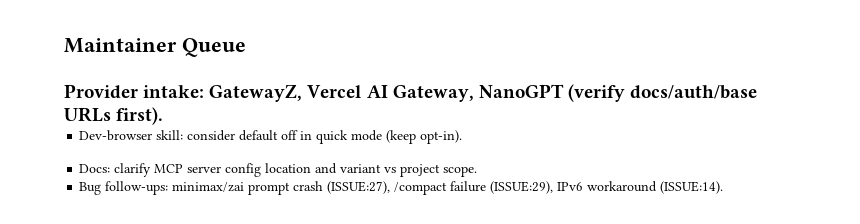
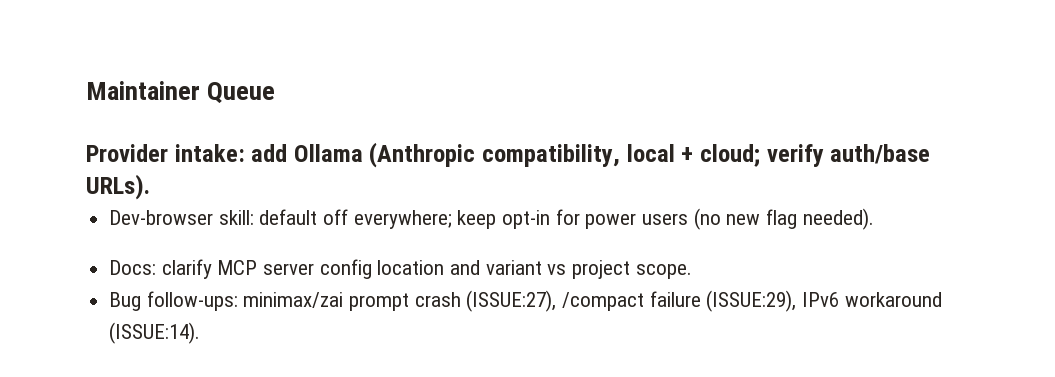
[209,84,758,102] [64,107,164,125] GatewayZ, Vercel AI Gateway, NanoGPT (verify docs/auth/base URLs first). -> [251,142,931,168] [86,174,150,200] add Ollama (Anthropic compatibility, local + cloud; verify auth/base URLs).
[187,130,236,141] consider -> (254, 217) none
[300,130,463,144] in quick mode (keep opt-in). -> [353,208,874,230] everywhere; keep opt-in for power users (no new flag needed).

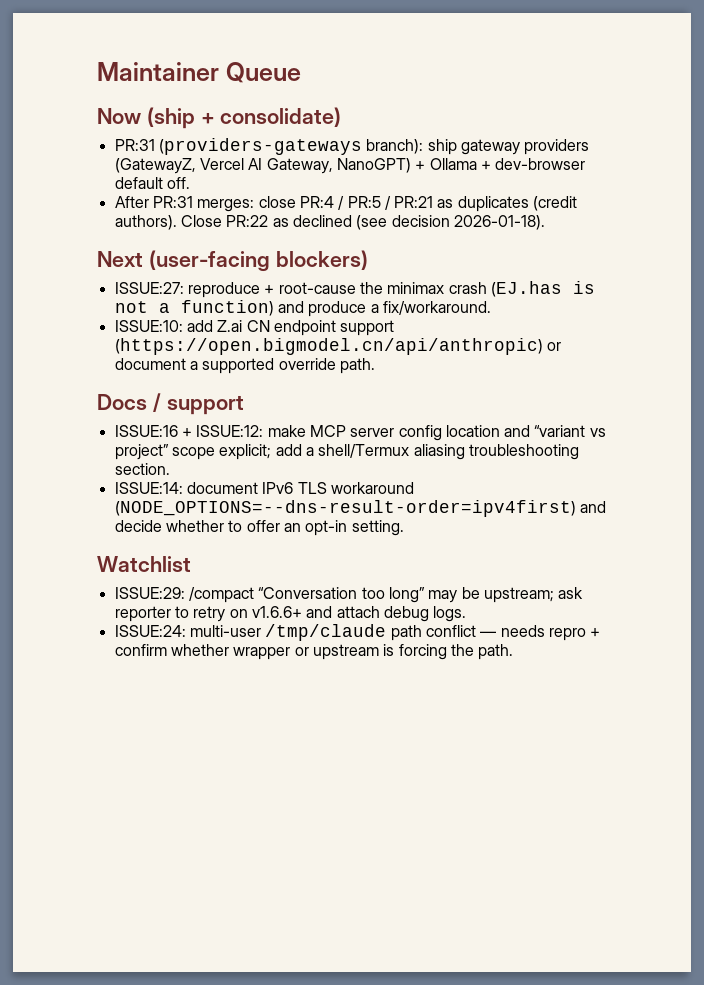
[86,142,931,168] [86,174,150,200] [109,208,874,230] [109,259,212,279] Provider intake: add Ollama (Anthropic compatibility, local + cloud; verify auth/base URLs). // Dev-browser skill: default off everywhere; keep opt-in for power users (no new flag needed). // Docs: clarify -> [97,107,342,129] [114,138,590,155] [114,158,586,174] [114,177,190,189] [114,196,578,212] [114,215,545,230] [97,250,368,272] [114,281,595,298] [114,300,491,317] [114,320,395,336] [114,338,561,355] [114,358,375,374] [97,393,244,415] [114,425,306,437] Now (ship + consolidate) // PR:31 (providers-gateways branch): ship gateway providers (GatewayZ, Vercel AI Gateway, NanoGPT) + Ollama + dev-browser default off. // After PR:31 merges: close PR:4 / PR:5 / PR:21 as duplicates (credit authors). Close PR:22 as declined (see decision 2026-01-18). // Next (user-facing blockers) // ISSUE:27: reproduce + root-cause the minimax crash (EJ.has is not a function) and produce a fix/workaround. // ISSUE:10: add Z.ai CN endpoint support (https://open.bigmodel.cn/api/anthropic) or document a supported override path. // Docs / support // ISSUE:16 + ISSUE:12: make
[485,260,692,279] [109,290,942,312] [109,322,201,344] variant vs project scope. // Bug follow-ups: minimax/zai prompt crash (ISSUE:27), /compact failure (ISSUE:29), IPv6 workaround (ISSUE:14). -> [534,425,606,437] [114,444,579,460] [114,463,170,475] [114,482,414,494] [114,500,606,517] [114,520,404,536] [97,556,191,572] [114,587,584,603] [114,606,467,622] [114,624,601,641] [114,644,514,660] “variant vs project” scope explicit; add a shell/Termux aliasing troubleshooting section. // ISSUE:14: document IPv6 TLS workaround (NODE_OPTIONS=--dns-result-order=ipv4first) and decide whether to offer an opt-in setting. // Watchlist // ISSUE:29: /compact “Conversation too long” may be upstream; ask reporter to retry on v1.6.6+ and attach debug logs. // ISSUE:24: multi-user /tmp/claude path conflict — needs repro + confirm whether wrapper or upstream is forcing the path.

